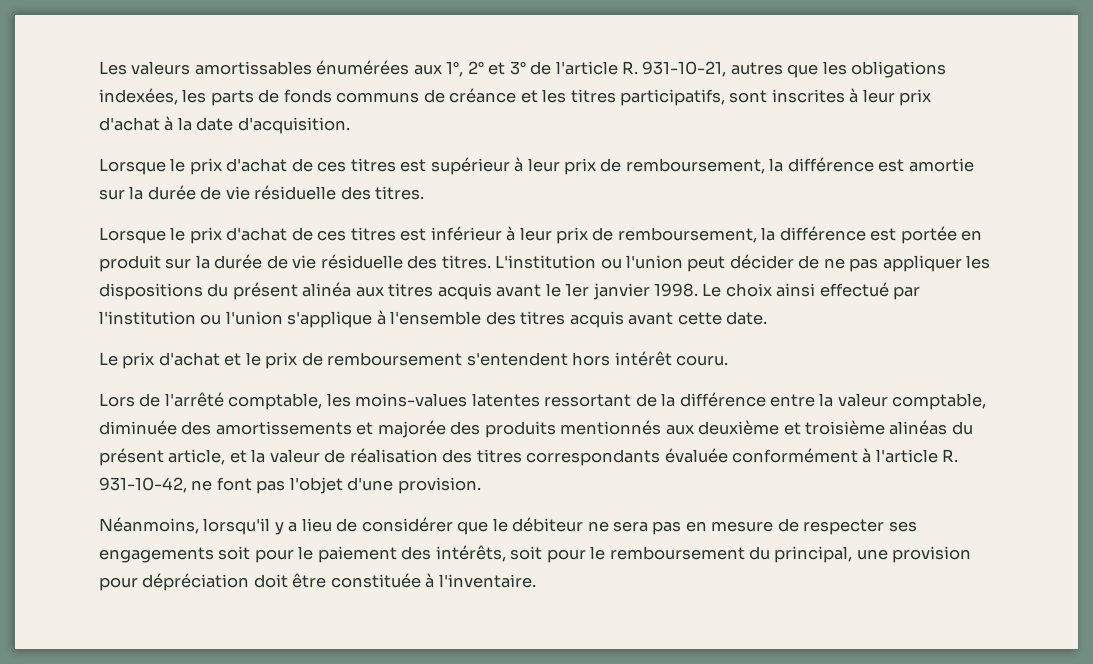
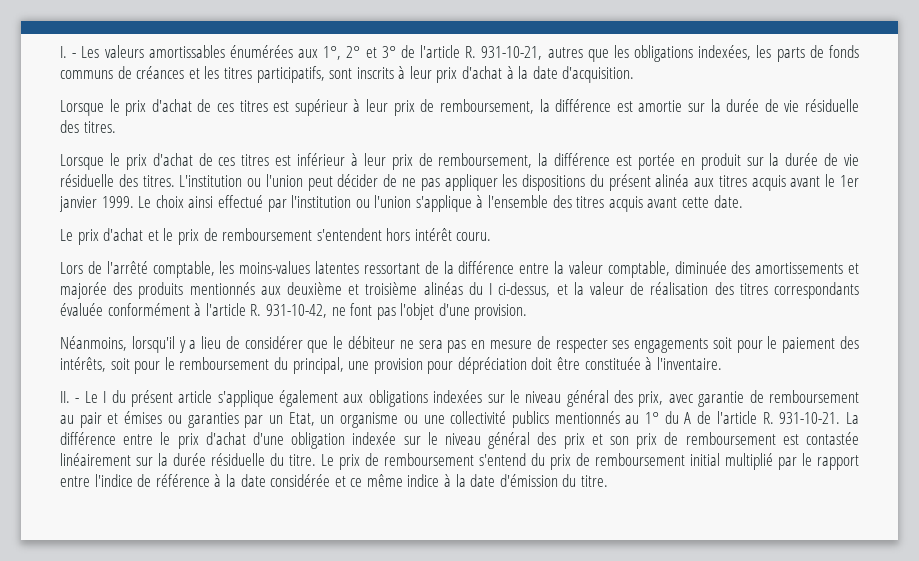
(99, 68) none -> [60,46,77,58] I. -
[449,88,517,103] créance -> [136,66,185,79] créances
[771,89,845,103] inscrites -> [356,67,394,79] inscrits
[654,283,699,297] 1998. -> [101,196,134,208] 1999.
[99,448,226,466] présent article, -> [489,282,551,297] I ci-dessus,
(536, 581) none -> [60,390,860,407] [60,411,860,428] [60,432,860,449] [60,453,860,470] [60,474,609,487] // II. - Le I du présent article s'applique également aux obligations indexées sur le niveau général des prix, avec garantie de remboursement au pair et émises ou garanties par un Etat, un organisme ou une collectivité publics mentionnés au 1° du A de l'article R. 931-10-21. La différence entre le prix d'achat d'une obligation indexée sur le niveau général des prix et son prix de remboursement est contastée linéairement sur la durée résiduelle du titre. Le prix de remboursement s'entend du prix de remboursement initial multiplié par le rapport entre l'indice de référence à la date considérée et ce même indice à la date d'émission du titre.

